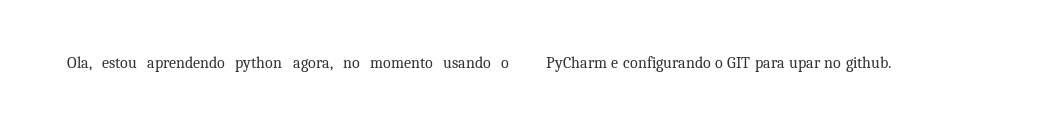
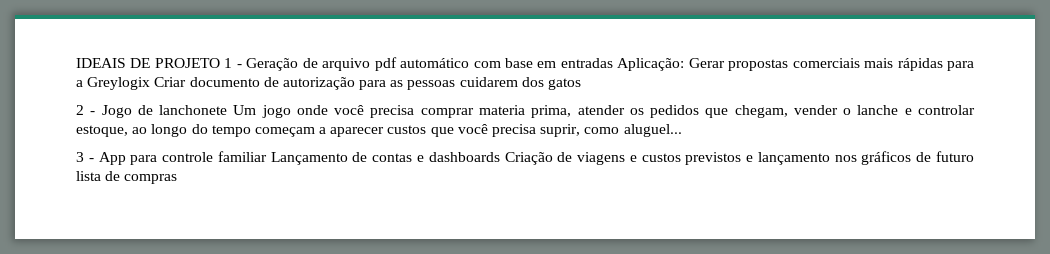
[67,56,891,72] Ola, estou aprendendo python agora, no momento usando o PyCharm e configurando o GIT para upar no github. -> [76,57,975,71] [76,77,582,90] [76,105,975,118] [76,124,682,137] [76,151,974,165] [76,171,178,184] IDEAIS DE PROJETO 1 - Geração de arquivo pdf automático com base em entradas Aplicação: Gerar propostas comerciais mais rápidas para a Greylogix Criar documento de autorização para as pessoas cuidarem dos gatos // 2 - Jogo de lanchonete Um jogo onde você precisa comprar materia prima, atender os pedidos que chegam, vender o lanche e controlar estoque, ao longo do tempo começam a aparecer custos que você precisa suprir, como aluguel... // 3 - App para controle familiar Lançamento de contas e dashboards Criação de viagens e custos previstos e lançamento nos gráficos de futuro lista de compras

